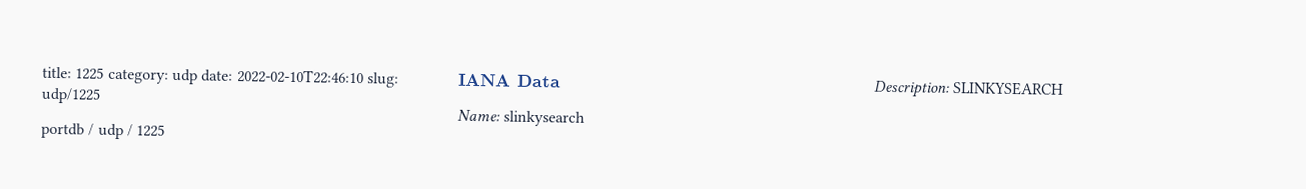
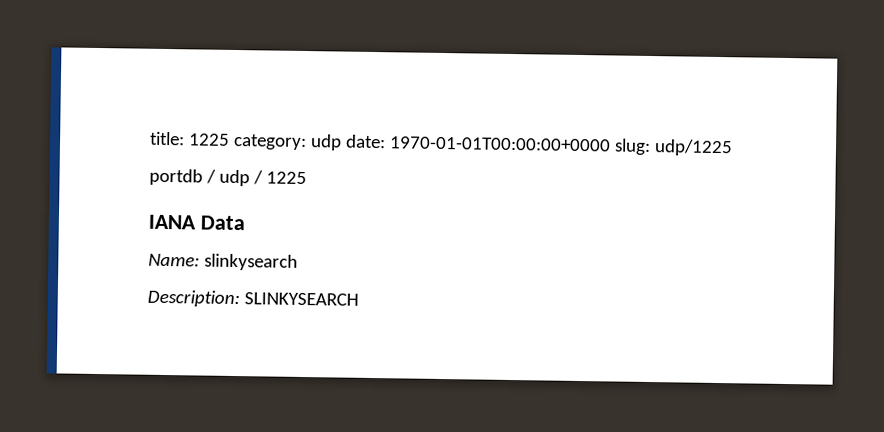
[236,69,364,85] 2022-02-10T22:46:10 -> [388,136,611,152] 1970-01-01T00:00:00+0000

